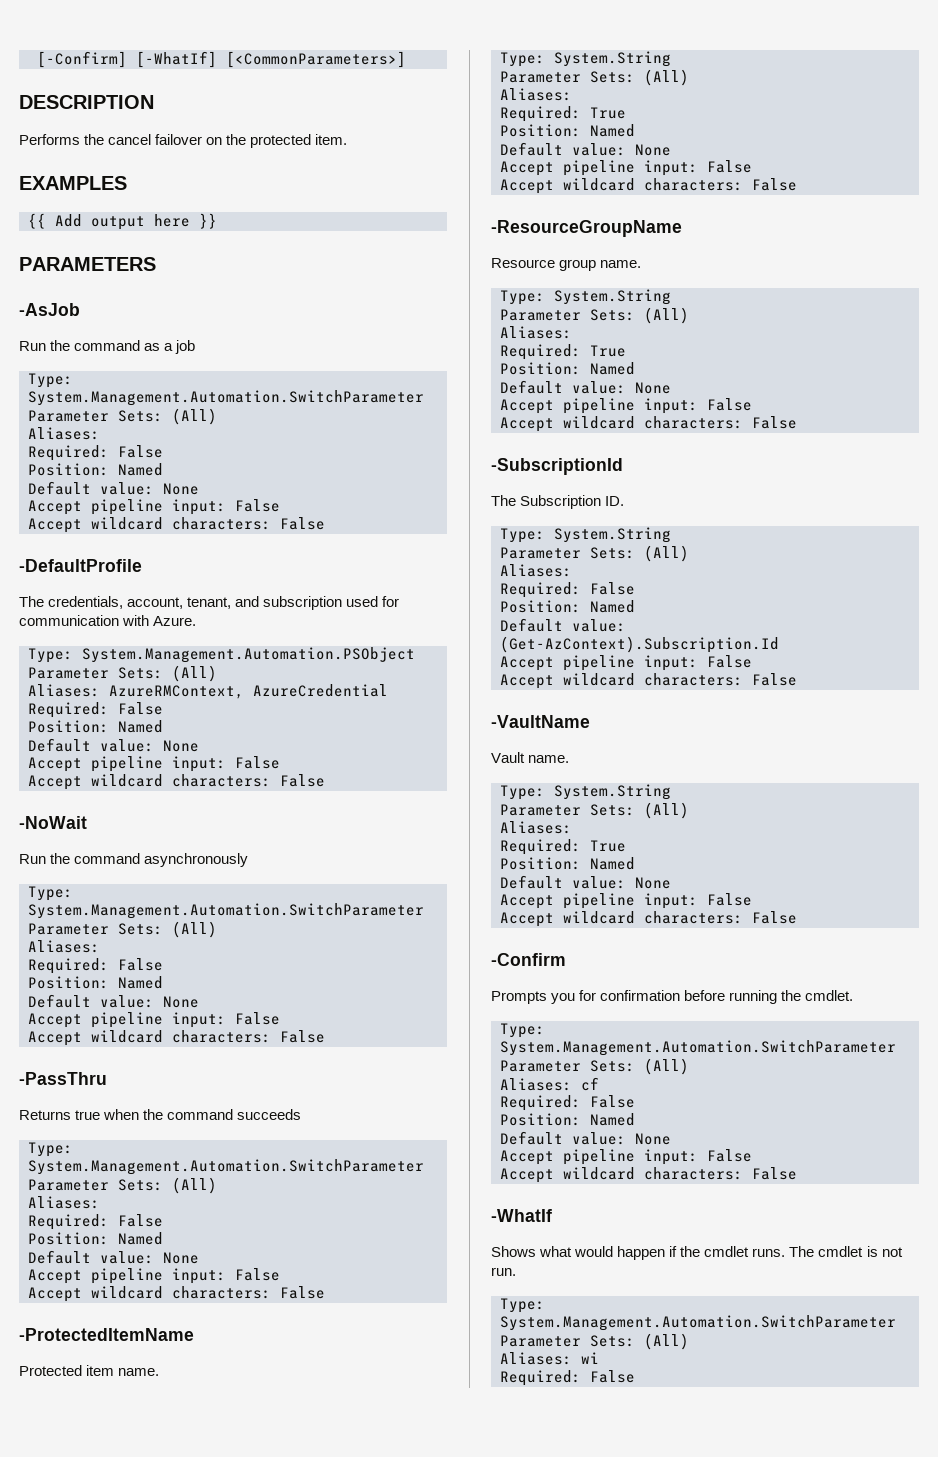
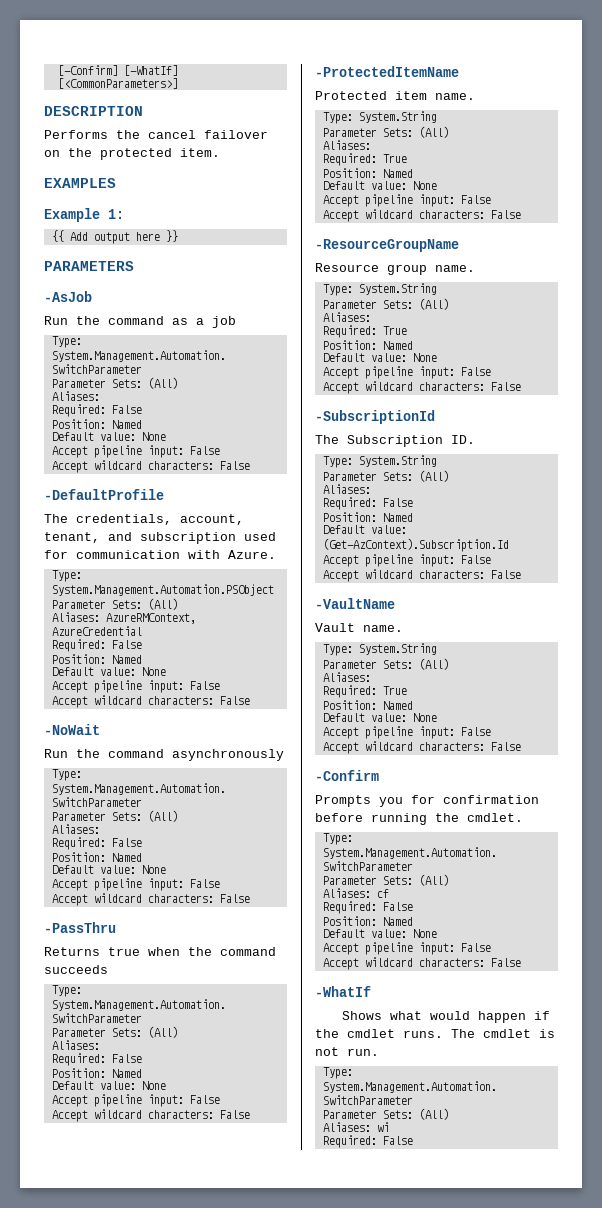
(127, 183) none -> [44,208,124,222] // Example 1:

